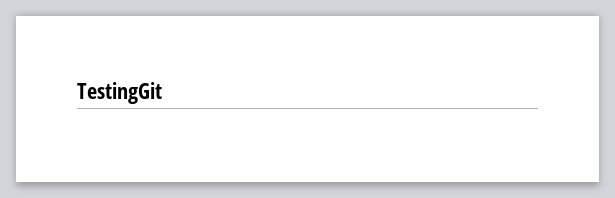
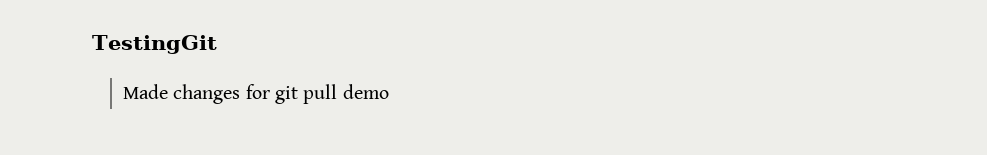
(162, 93) none -> [123,84,389,104] // Made changes for git pull demo

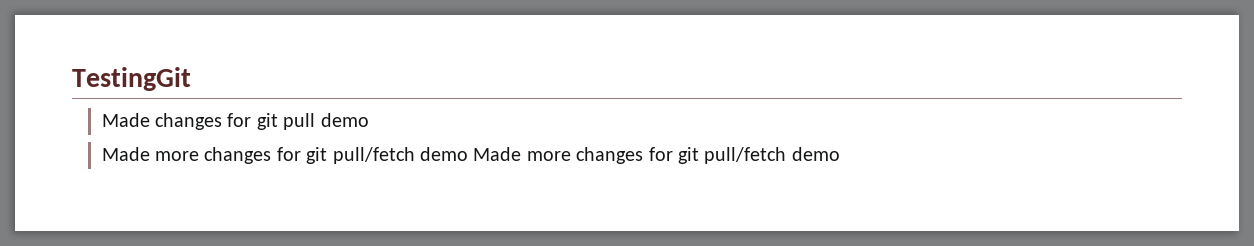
(389, 91) none -> [101,147,840,164] // Made more changes for git pull/fetch demo Made more changes for git pull/fetch demo

